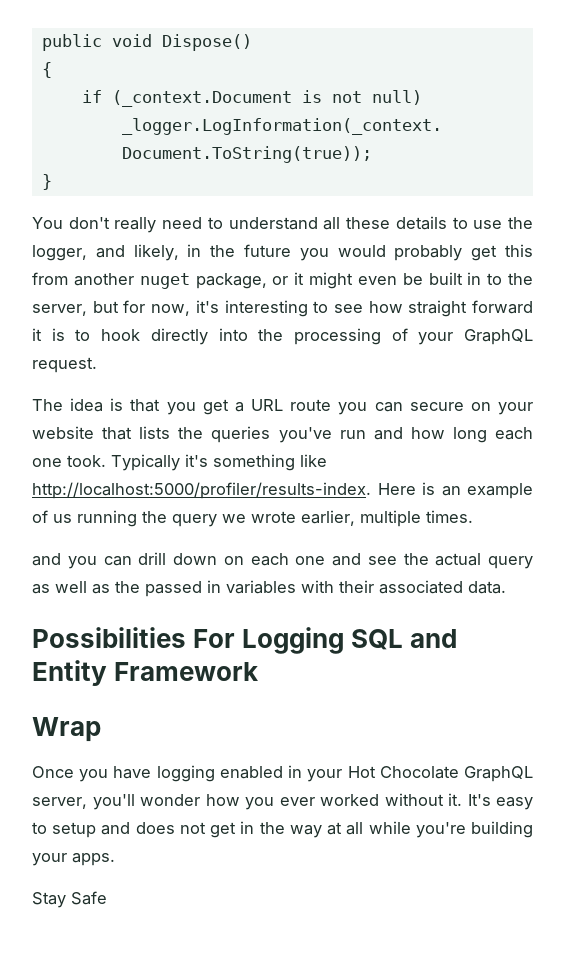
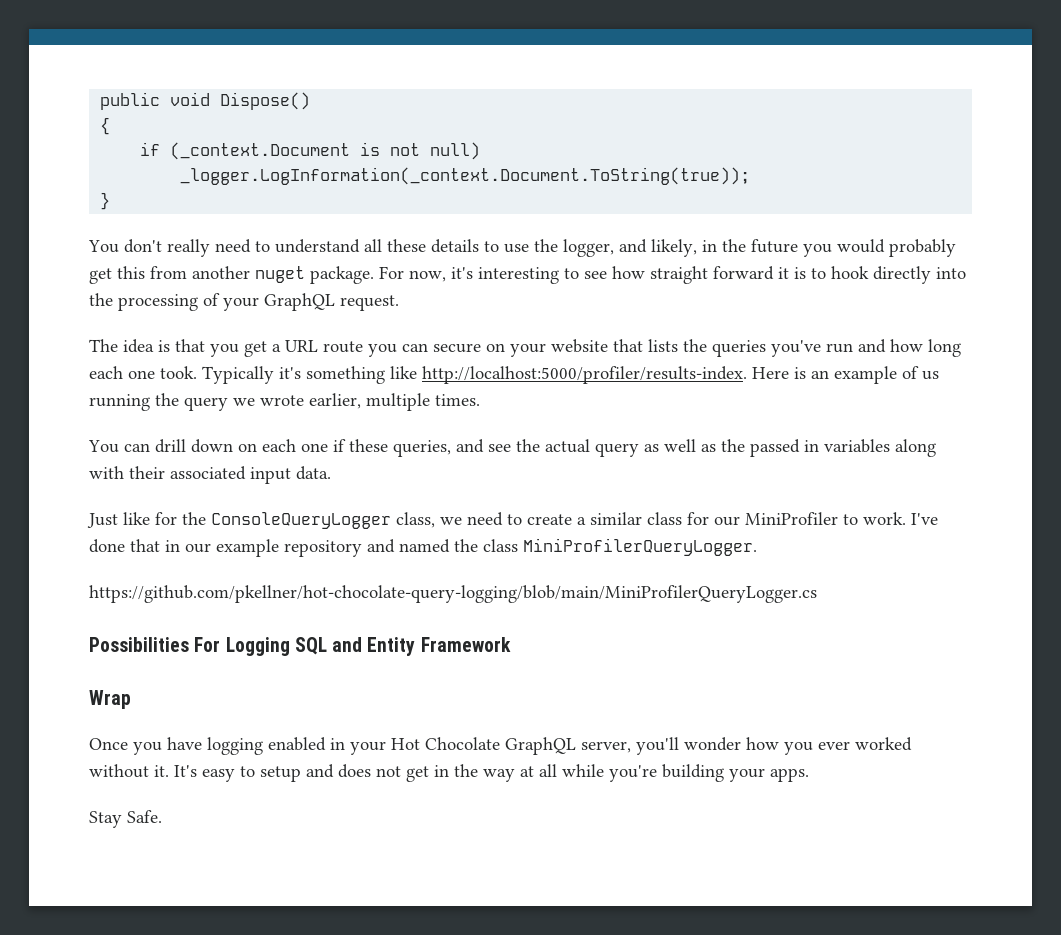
[195,272,533,289] [32,300,146,316] package, or it might even be built in to the server, but for -> [310,266,404,284] package. For
[32,553,97,569] and you -> [88,440,119,453] You
(326, 560) none -> [333,439,451,457] if these queries,
(296, 587) none -> [895,439,936,457] along
(463, 587) none -> [250,467,291,484] input
(506, 587) none -> [87,512,938,529] [89,538,757,557] [89,585,817,603] // Just like for the ConsoleQueryLogger class, we need to create a similar class for our MiniProfiler to work. I've done that in our example repository and named the class MiniProfilerQueryLogger. // https://github.com/pkellner/hot-chocolate-query-logging/blob/main/MiniProfilerQueryLogger.cs
[71,891,107,905] Safe -> [127,810,162,823] Safe.

